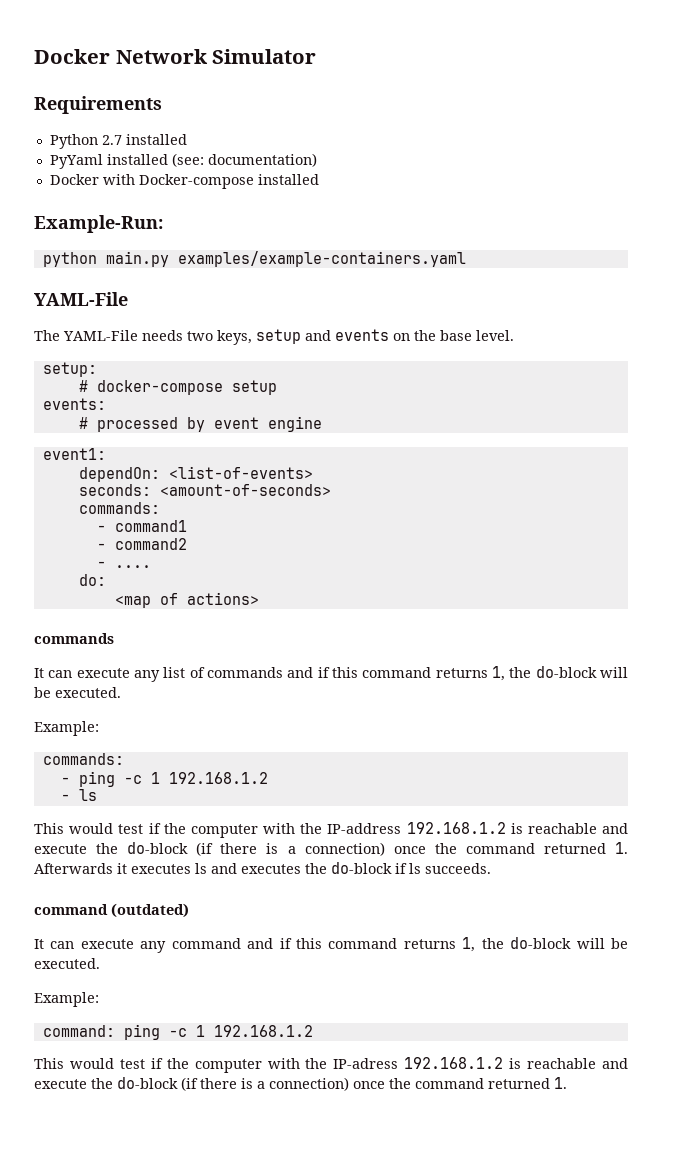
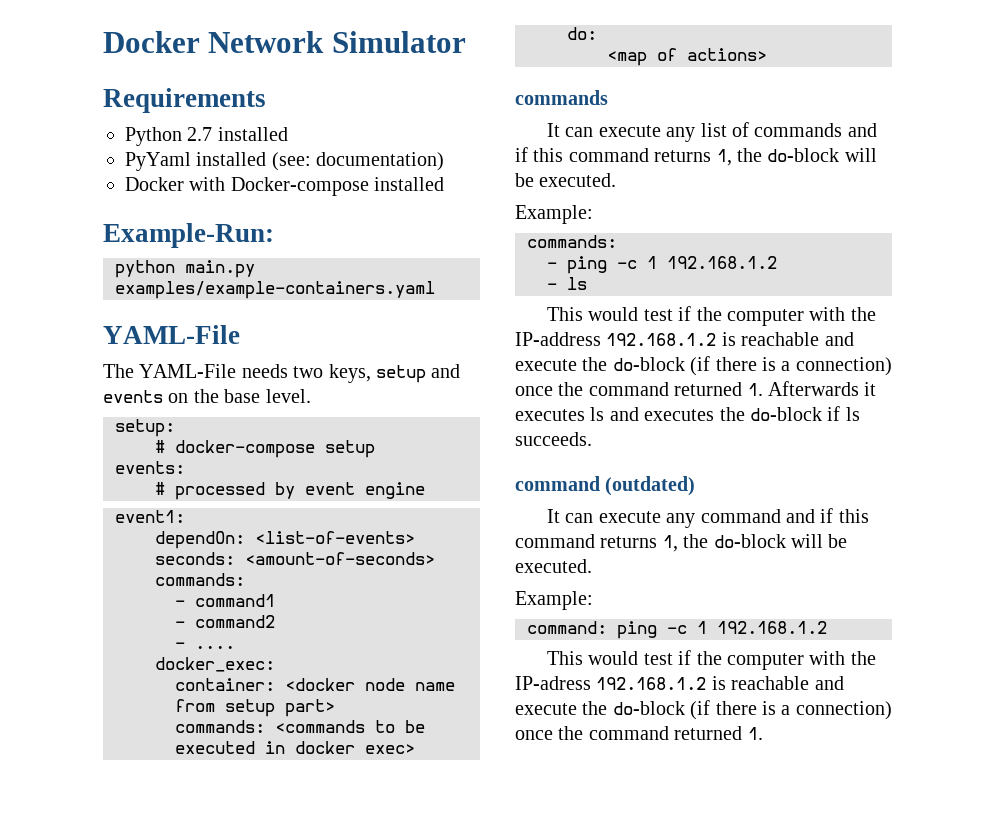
(151, 566) none -> [155,657,275,672] [175,678,455,691] [175,699,335,717] [175,720,425,733] [175,741,415,754] // docker_exec: // container: <docker node name from setup part> // commands: <commands to be executed in docker exec>

